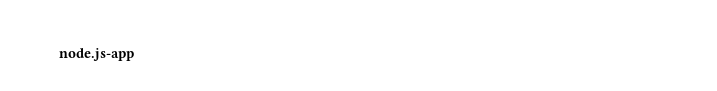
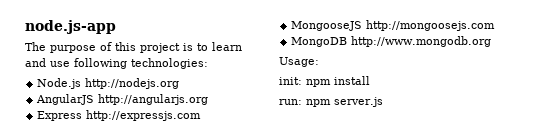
(134, 54) none -> [25,42,242,53] [25,58,208,69] [37,78,180,89] [36,94,209,105] [37,110,202,121] [291,20,496,31] [291,36,492,47] [279,57,319,67] [279,76,370,87] [279,97,383,107] // The purpose of this project is to learn and use following technologies: // Node.js http://nodejs.org // AngularJS http://angularjs.org // Express http://expressjs.com // MongooseJS http://mongoosejs.com // MongoDB http://www.mongodb.org // Usage: // init: npm install // run: npm server.js

